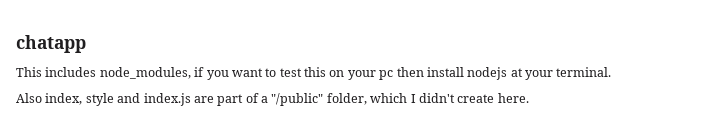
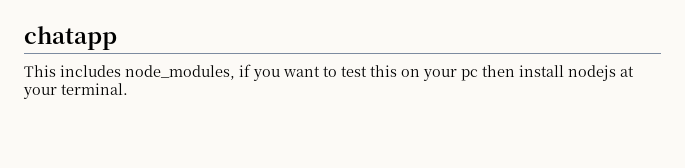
[16,93,529,106] // Also index, style and index.js are part of a "/public" folder, which I didn't create here. -> (128, 89) none

